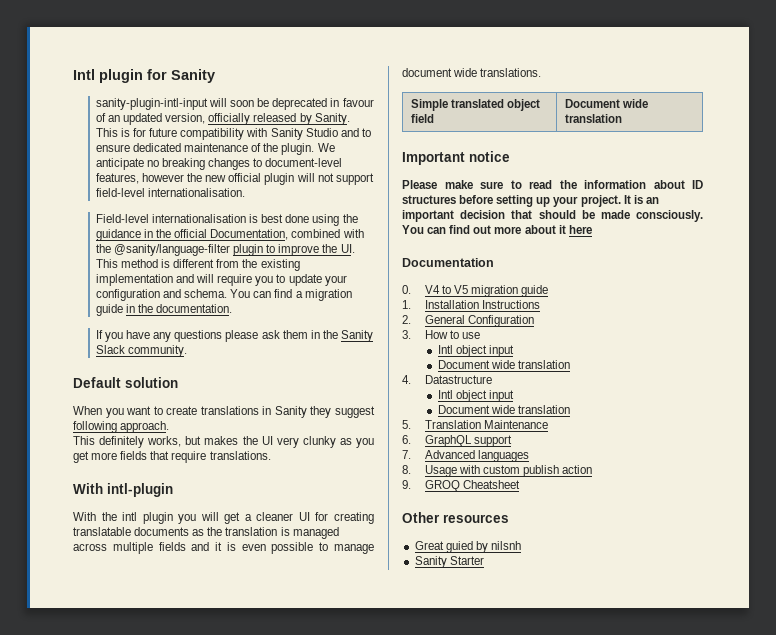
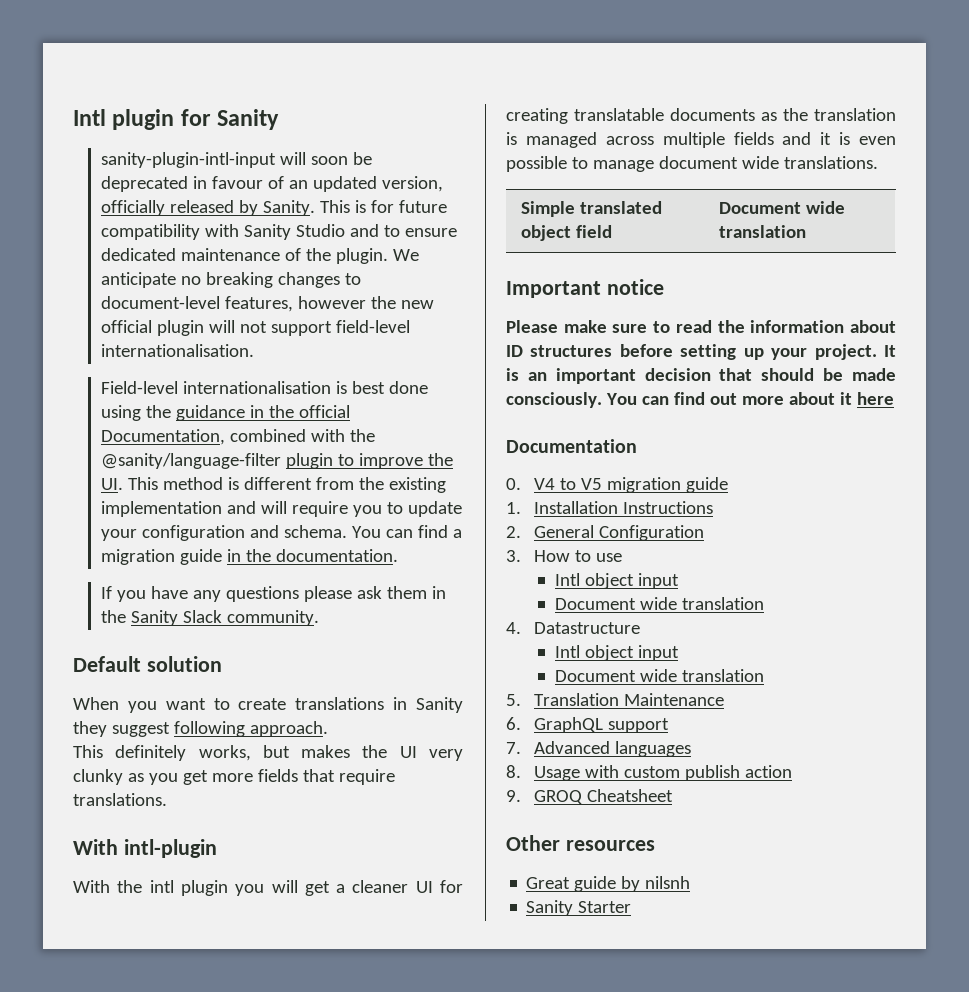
[445,541,473,553] guied -> [574,876,617,892] guide

